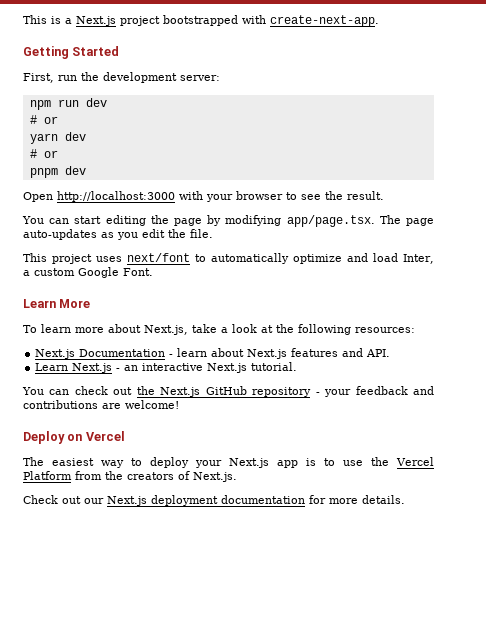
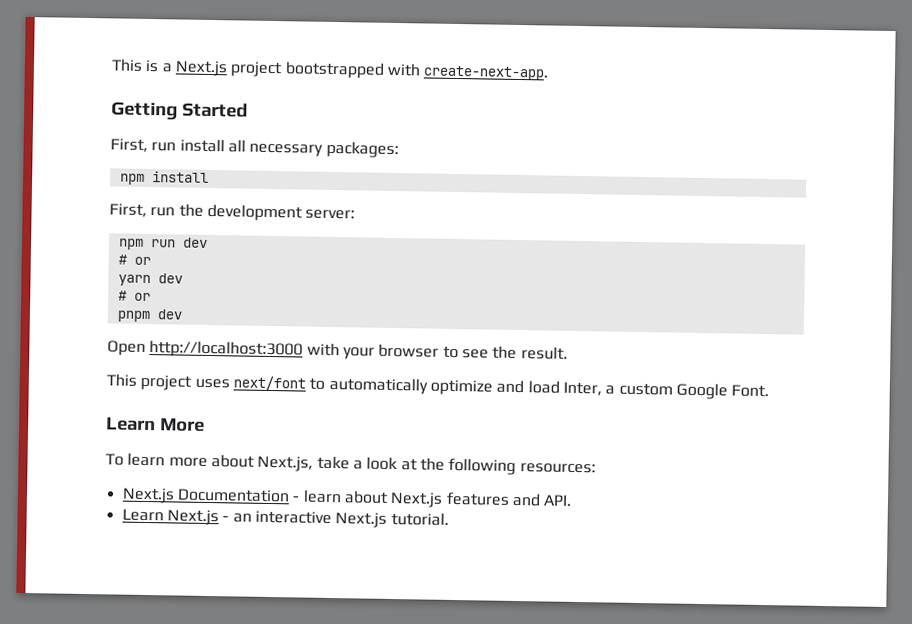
(120, 51) none -> [110,138,399,159] [119,171,209,185] // First, run install all necessary packages: // npm install
[22,215,434,227] [23,229,213,240] // You can start editing the page by modifying app/page.tsx. The page auto-updates as you edit the file. -> (568, 353) none
[22,386,434,397] [23,400,179,409] [23,431,125,444] [23,457,434,468] [23,471,237,482] [23,495,405,506] // You can check out the Next.js GitHub repository - your feedback and contributions are welcome! // Deploy on Vercel // The easiest way to deploy your Next.js app is to use the Vercel Platform from the creators of Next.js. // Check out our Next.js deployment documentation for more details. -> (449, 518) none

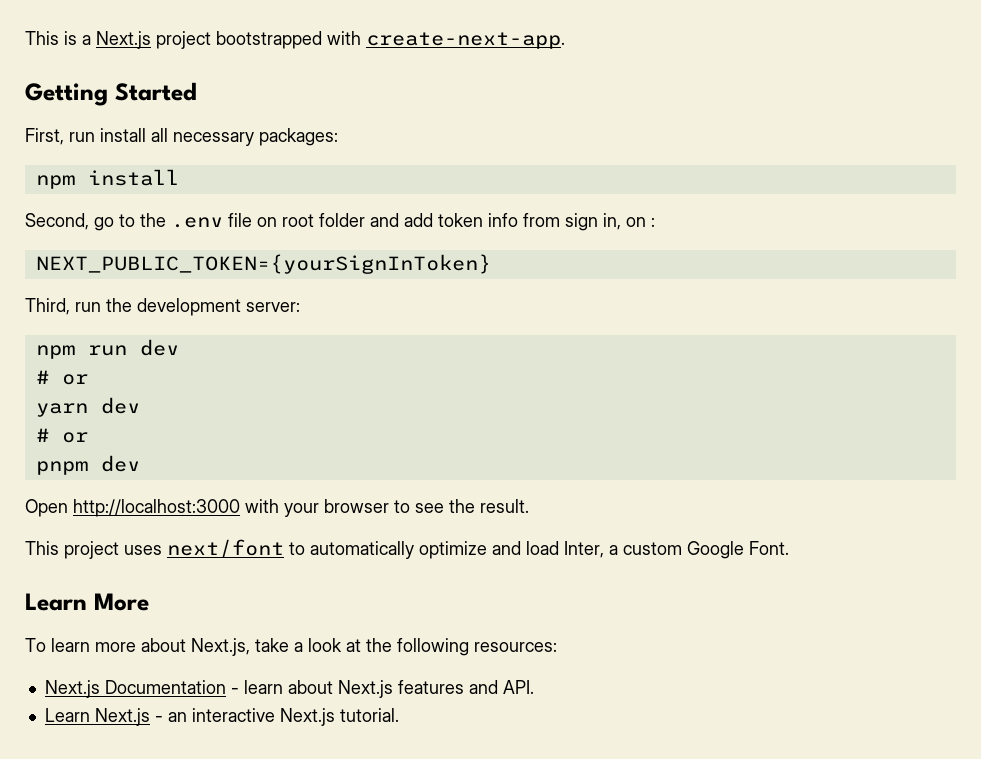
[109,203,147,217] First, -> [25,213,655,231] [35,254,491,274] [25,298,70,315] Second, go to the .env file on root folder and add token info from sign in, on : // NEXT_PUBLIC_TOKEN={yourSignInToken} // Third,

